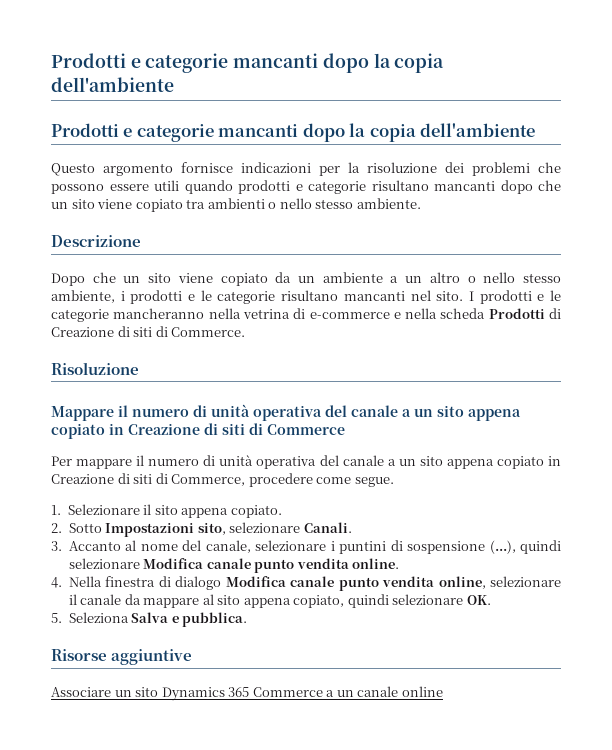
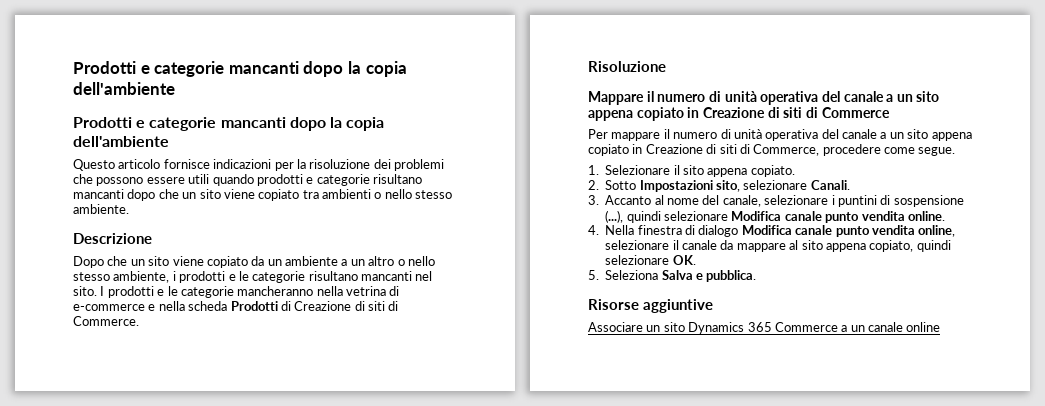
[103,163,173,176] argomento -> [118,159,161,169] articolo

